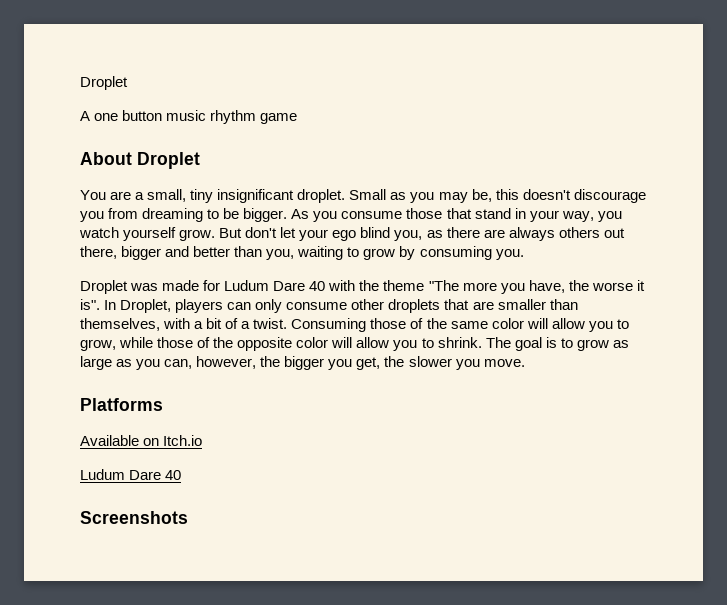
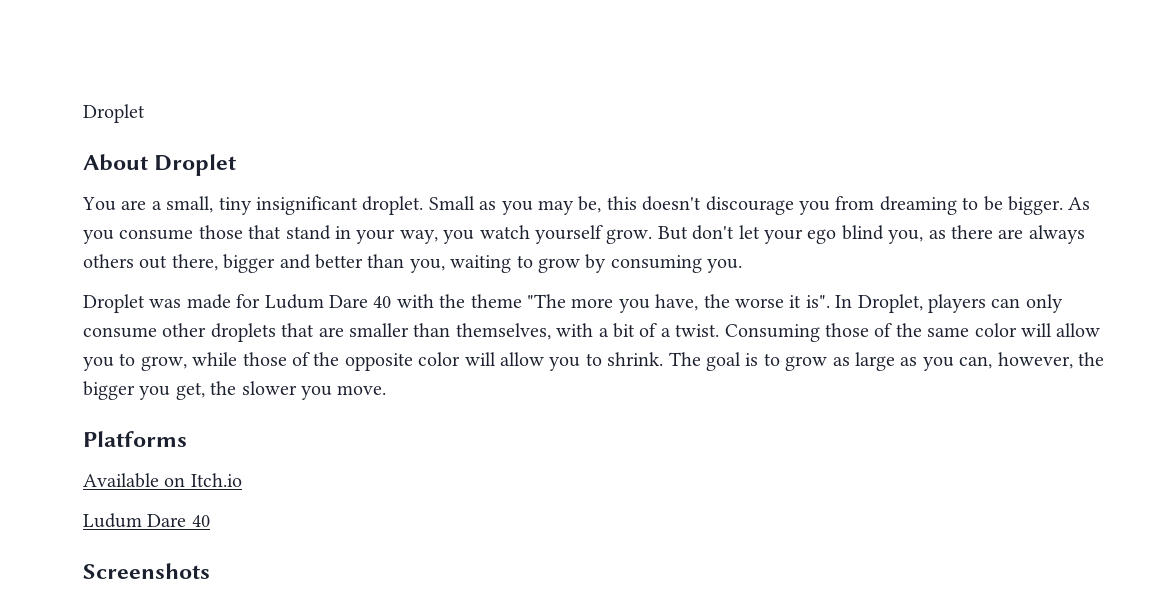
[80,76,128,90] [80,110,298,124] Droplet // A one button music rhythm game -> [83,104,145,123] Droplet

